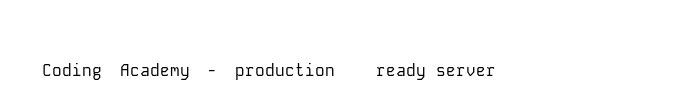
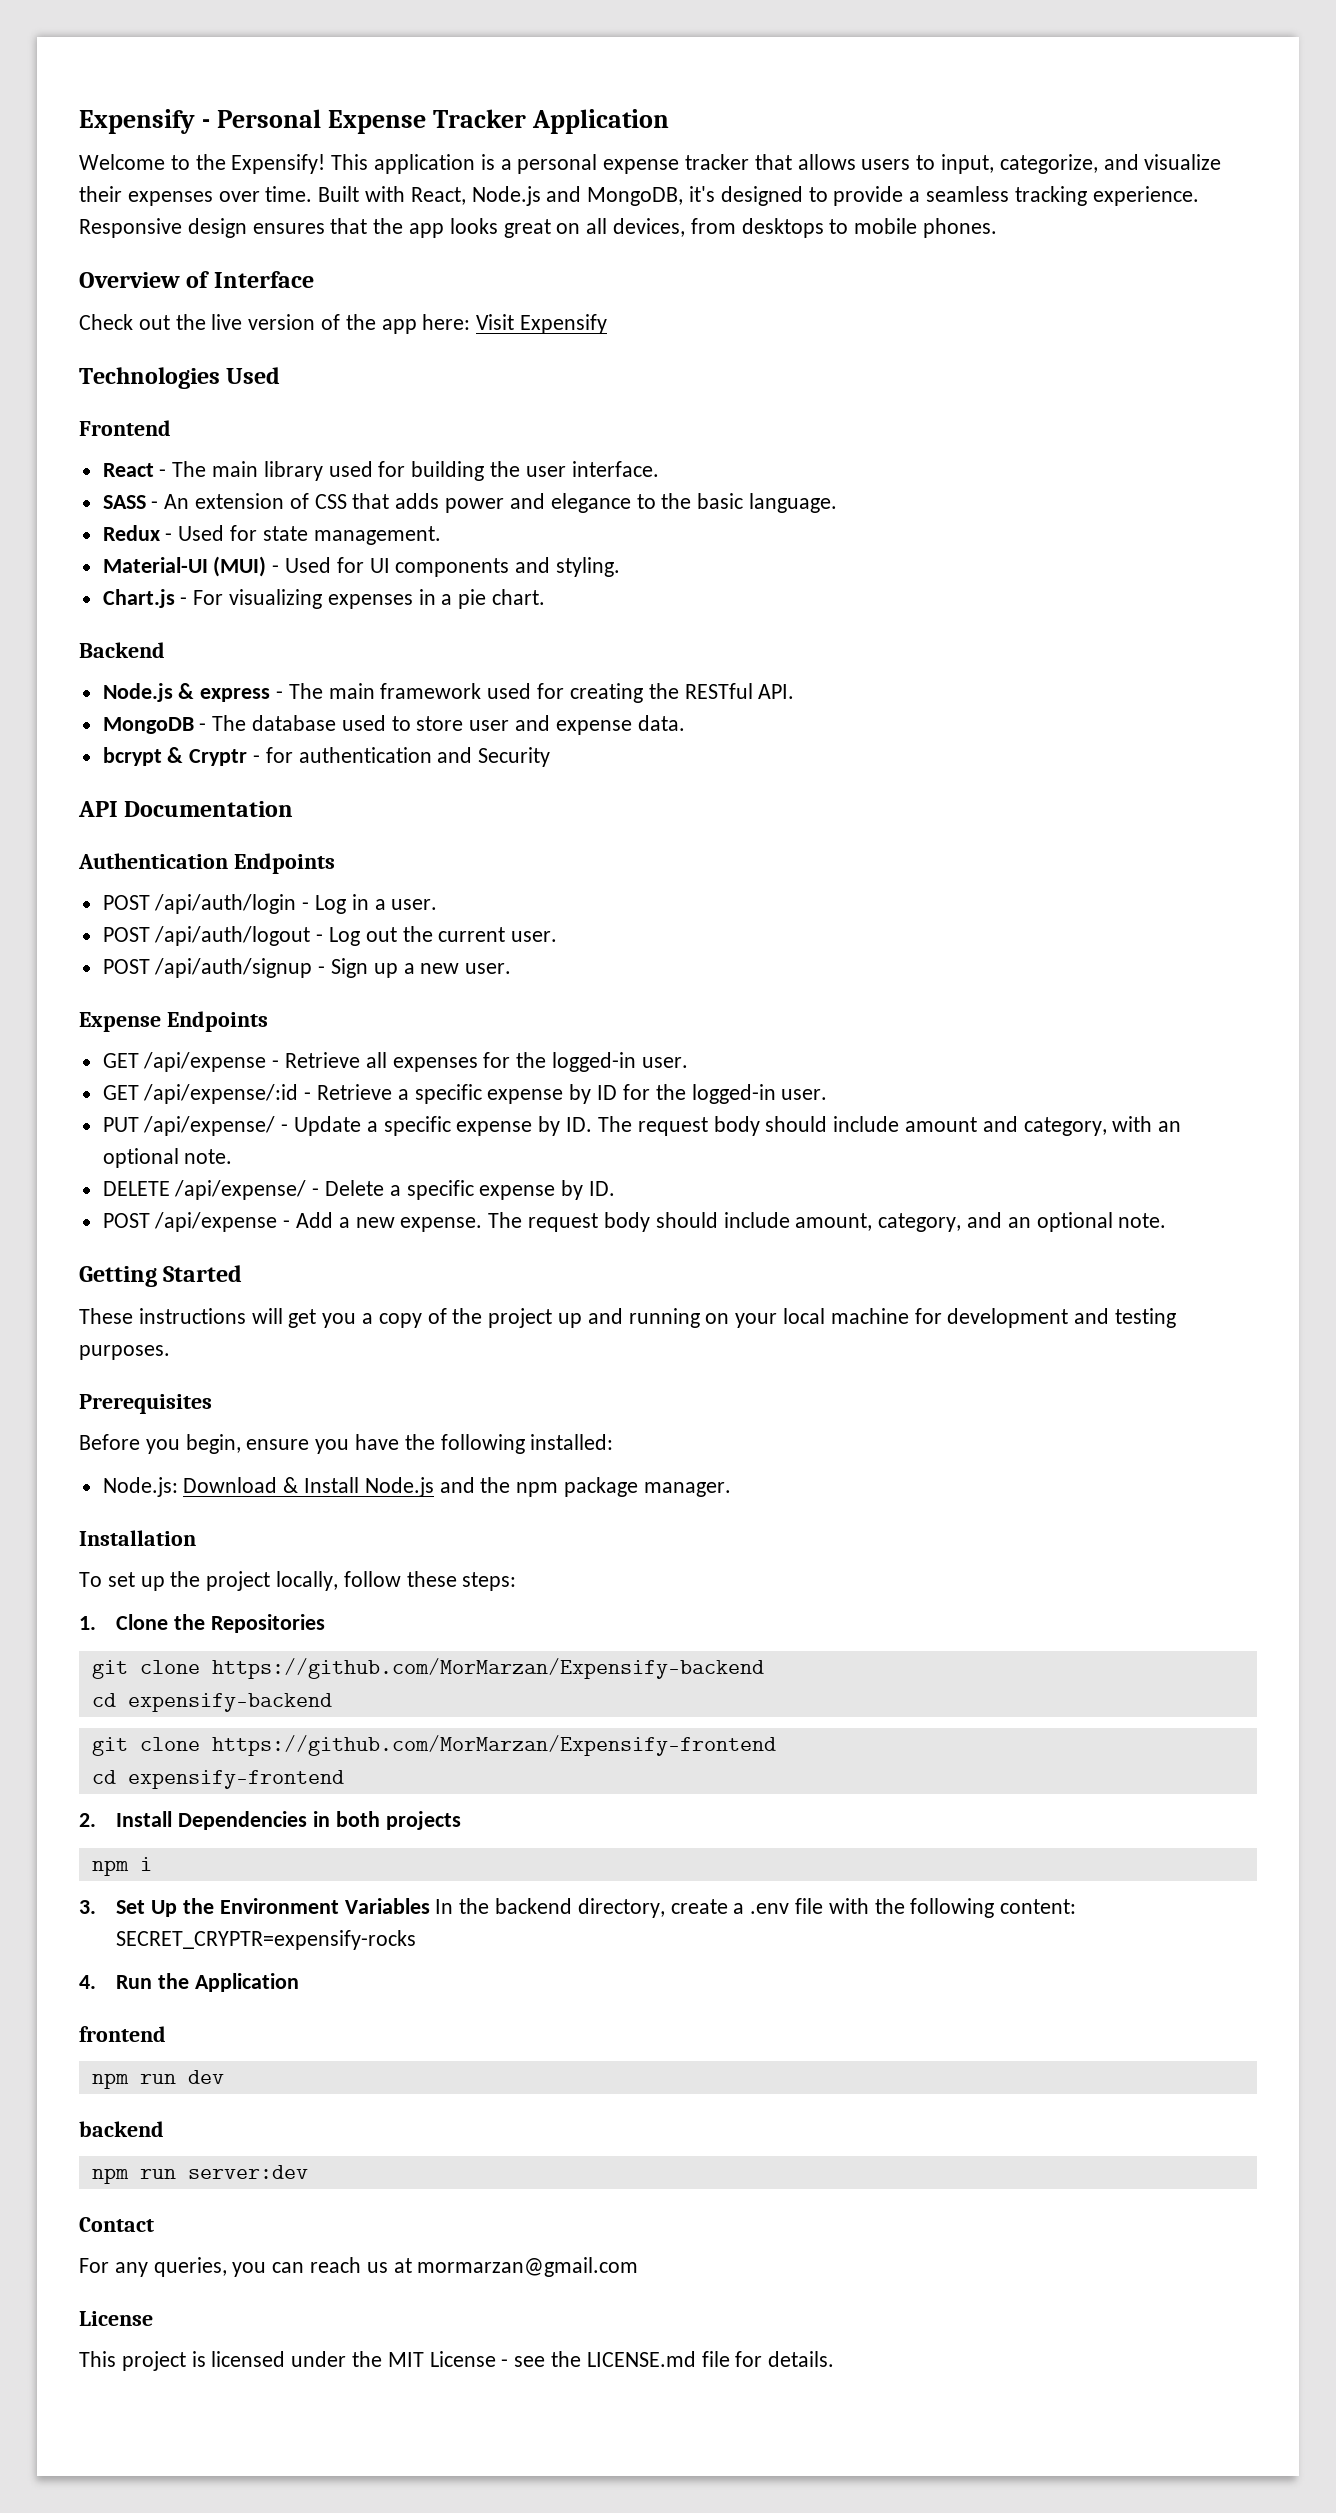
[42,62,496,80] Coding Academy - production ready server -> [79,109,670,134] [79,154,1222,174] [79,186,1199,206] [79,218,998,238] [79,271,314,288] [79,314,608,334] [79,367,281,389] [79,420,171,436] [102,461,659,481] [102,493,837,513] [102,525,441,545] [102,556,621,577] [102,589,546,609] [79,642,165,658] [102,683,795,703] [102,715,685,735] [102,747,551,767] [78,801,294,817] [78,853,335,874] [102,894,438,914] [102,926,558,946] [102,958,512,978] [79,1011,268,1032] [102,1052,688,1072] [102,1084,828,1104] [102,1116,1182,1136] [102,1148,233,1168] [102,1180,616,1200] [102,1212,1167,1232] [79,1265,243,1287] [79,1308,1177,1328] [79,1345,170,1360] [79,1394,212,1414] [79,1434,614,1454] [102,1477,731,1497] [79,1530,196,1546] [79,1571,517,1591] [79,1614,326,1633] [91,1658,764,1679] [91,1693,332,1712] [91,1735,776,1756] [91,1770,344,1789] [79,1811,461,1830] [91,1857,152,1876] [79,1898,1077,1918] [116,1930,417,1950] [79,1973,300,1992] [79,2026,166,2042] [91,2070,224,2089] [79,2121,164,2137] [91,2165,308,2184] [79,2217,154,2232] [79,2257,639,2277] [79,2311,153,2326] [79,2351,835,2371] Expensify - Personal Expense Tracker Application // Welcome to the Expensify! This application is a personal expense tracker that allows users to input, categorize, and visualize their expenses over time. Built with React, Node.js and MongoDB, it's designed to provide a seamless tracking experience. Responsive design ensures that the app looks great on all devices, from desktops to mobile phones. // Overview of Interface // Check out the live version of the app here: Visit Expensify // Technologies Used // Frontend // React - The main library used for building the user interface. // SASS - An extension of CSS that adds power and elegance to the basic language. // Redux - Used for state management. // Material-UI (MUI) - Used for UI components and styling. // Chart.js - For visualizing expenses in a pie chart. // Backend // Node.js & express - The main framework used for creating the RESTful API. // MongoDB - The database used to store user and expense data. // bcrypt & Cryptr - for authentication and Security // API Documentation // Authentication Endpoints // POST /api/auth/login - Log in a user. // POST /api/auth/logout - Log out the current user. // POST /api/auth/signup - Sign up a new user. // Expense Endpoints // GET /api/expense - Retrieve all expenses for the logged-in user. // GET /api/expense/:id - Retrieve a specific expense by ID for the logged-in user. // PUT /api/expense/ - Update a specific expense by ID. The request body should include amount and category, with an optional note. // DELETE /api/expense/ - Delete a specific expense by ID. // POST /api/expense - Add a new expense. The request body should include amount, category, and an optional note. // Getting Started // These instructions will get you a copy of the project up and running on your local machine for development and testing purposes. // Prerequisites // Before you begin, ensure you have the following installed: // Node.js: Download & Install Node.js and the npm package manager. // Installation // To set up the project locally, follow these steps: // 1. Clone the Repositories // git clone https://github.com/MorMarzan/Expensify-backend // cd expensify-backend // git clone https://github.com/MorMarzan/Expensify-frontend // cd expensify-frontend // 2. Install Dependencies in both projects // npm i // 3. Set Up the Environment Variables In the backend directory, create a .env file with the following content: SECRET_CRYPTR=expensify-rocks // 4. Run the Application // frontend // npm run dev // backend // npm run server:dev // Contact // For any queries, you can reach us at mormarzan@gmail.com // License // This project is licensed under the MIT License - see the LICENSE.md file for details.

